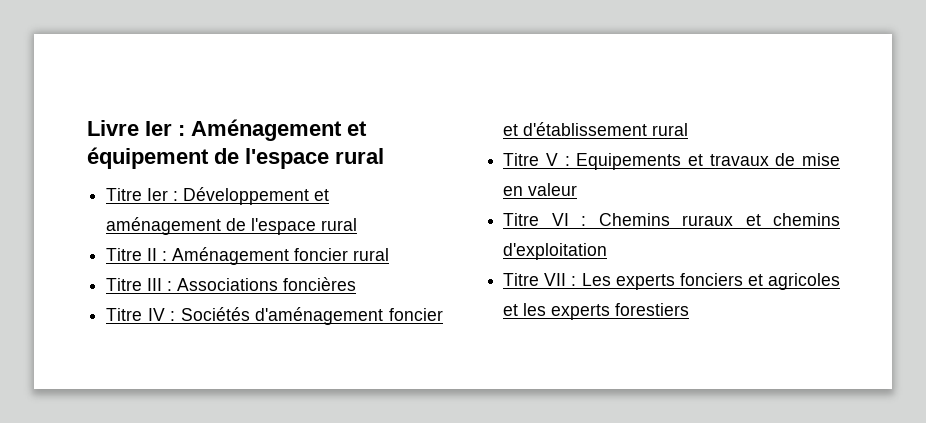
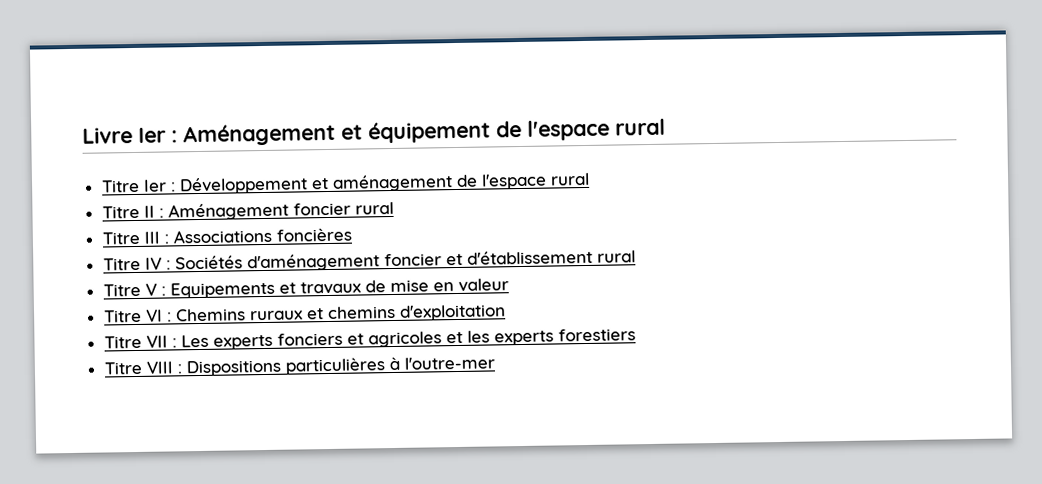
(690, 309) none -> [103,356,495,377] // Titre VIII : Dispositions particulières à l'outre-mer

